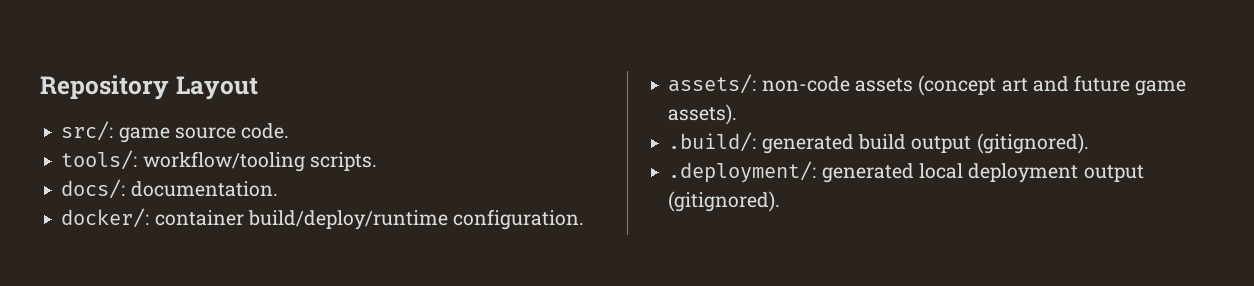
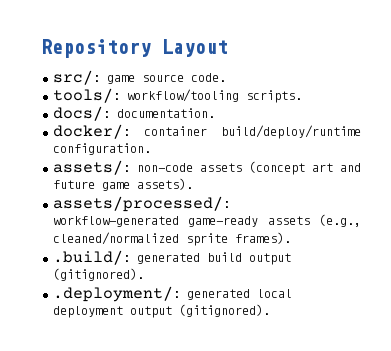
(738, 114) none -> [52,196,230,212] [52,214,361,227] [52,232,291,246] // assets/processed/: workflow-generated game-ready assets (e.g., cleaned/normalized sprite frames).

